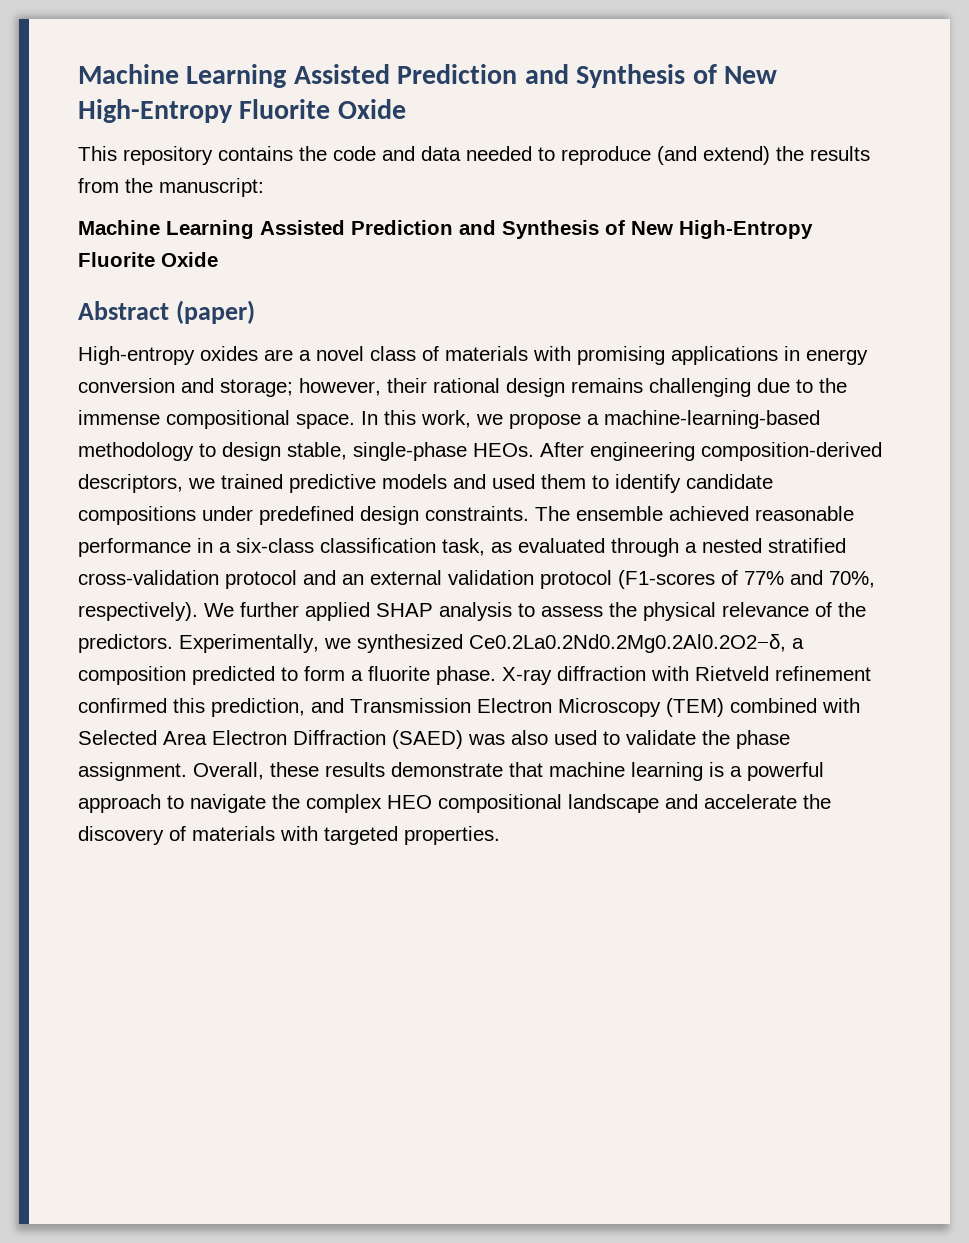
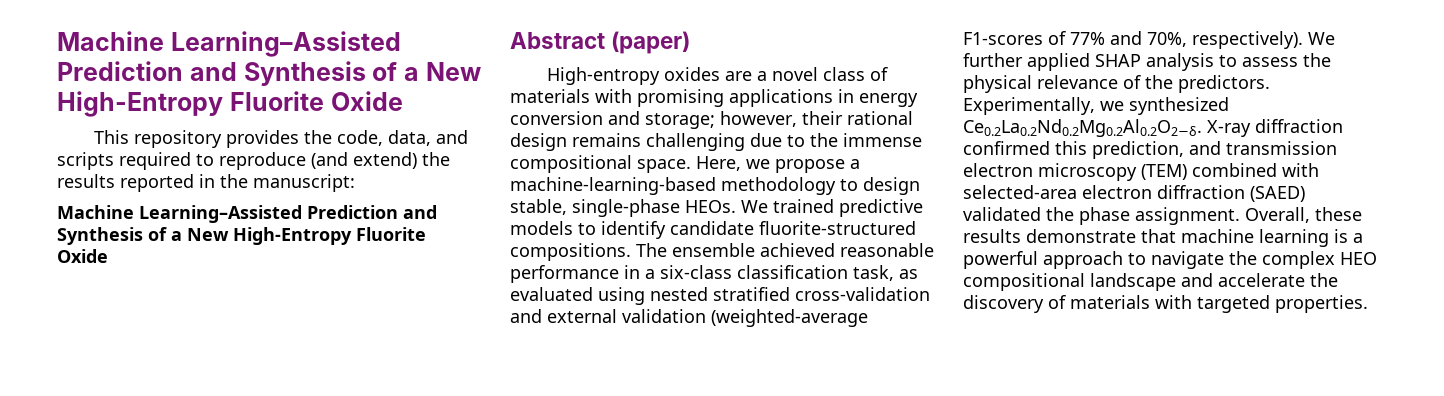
[78,64,717,88] Machine Learning Assisted Prediction and Synthesis of -> [57,31,401,57] [57,61,419,86] Machine Learning–Assisted Prediction and Synthesis of a
[218,146,532,161] contains the code and data needed -> [225,130,468,148] [57,152,191,170] provides the code, data, and scripts required
[78,178,119,193] from -> [120,174,215,192] reported in
[166,220,625,239] Learning Assisted Prediction and Synthesis of -> [139,205,437,223] [57,227,182,245] Learning–Assisted Prediction and Synthesis of a
[361,410,471,428] In this work, -> [696,156,741,171] Here,
[540,442,882,461] [78,474,773,493] [78,506,529,525] After engineering composition-derived descriptors, we trained predictive models and used them to identify candidate compositions under predefined design constraints. -> [741,199,923,217] [510,221,916,239] [510,243,631,261] We trained predictive models to identify candidate fluorite-structured compositions.
[611,538,697,557] through a -> [598,287,645,305] using
[225,570,715,589] protocol and an external validation protocol (F1-scores -> [510,309,868,327] [963,32,1043,45] and external validation (weighted-average F1-scores
[469,634,804,653] [78,666,871,685] [78,698,860,717] [78,730,696,749] Ce0.2La0.2Nd0.2Mg0.2Al0.2O2−δ, a composition predicted to form a fluorite phase. X-ray diffraction with Rietveld refinement confirmed this prediction, and Transmission Electron Microscopy (TEM) combined with Selected Area Electron Diffraction (SAED) was also used to validate -> [963,119,1343,137] [963,141,1337,159] [963,163,1319,181] [963,185,1305,202] [963,207,1041,221] Ce0.2La0.2Nd0.2Mg0.2Al0.2O2−δ. X-ray diffraction confirmed this prediction, and transmission electron microscopy (TEM) combined with selected-area electron diffraction (SAED) validated

